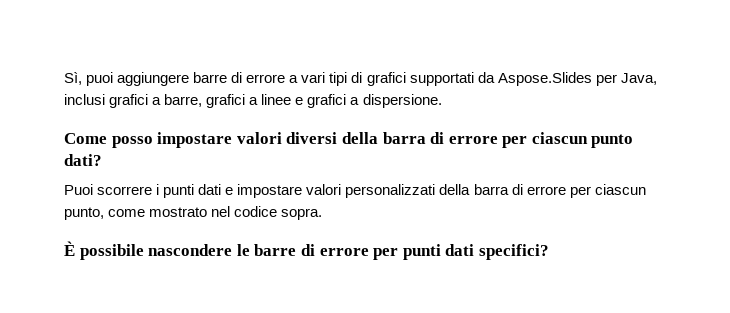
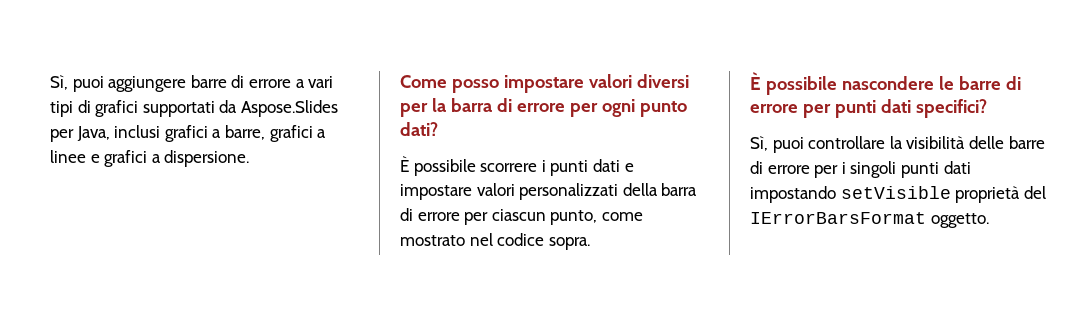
[341,132,588,148] della barra di errore per ciascun -> [400,98,635,117] per la barra di errore per ogni
[64,184,93,195] Puoi -> [400,156,476,176] È possibile
(549, 252) none -> [750,136,1045,153] [750,161,971,178] [750,186,1046,203] [750,212,989,228] // Sì, puoi controllare la visibilità delle barre di errore per i singoli punti dati impostando setVisible proprietà del IErrorBarsFormat oggetto.

